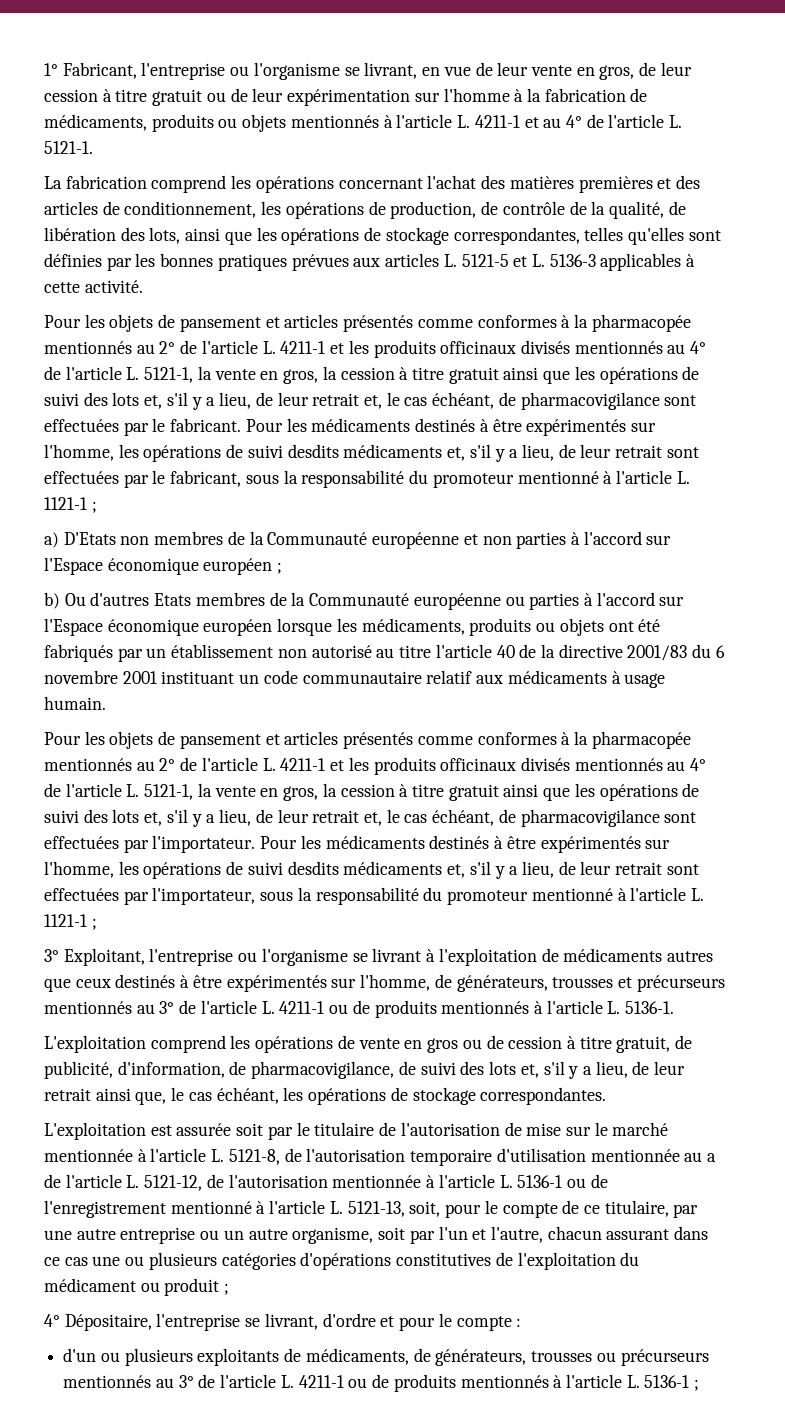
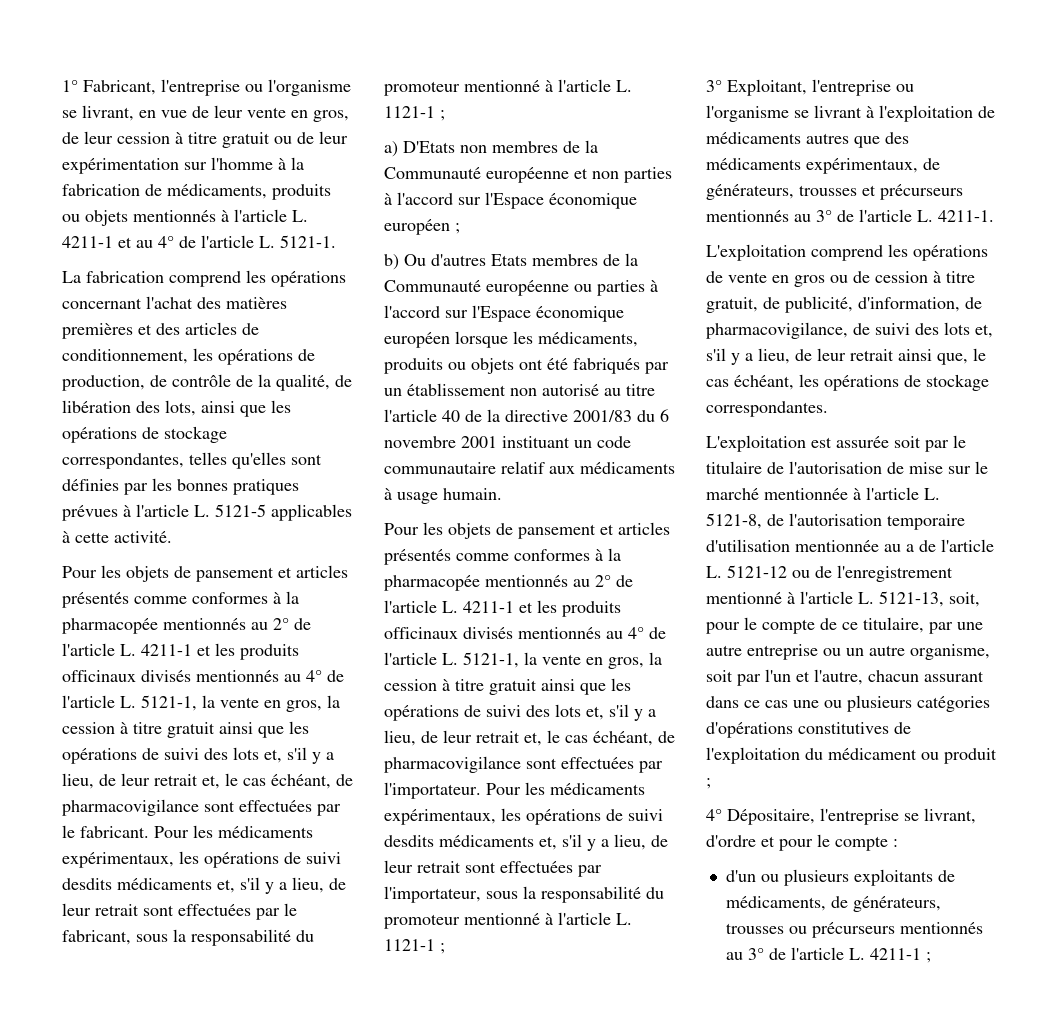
[353,253,596,267] aux articles L. 5121-5 et L. 5136-3 -> [123,504,266,517] à l'article L. 5121-5
[415,418,656,436] [44,444,114,461] destinés à être expérimentés sur l'homme, -> [62,852,174,868] expérimentaux,
[429,835,671,853] [44,861,114,878] destinés à être expérimentés sur l'homme, -> [384,809,496,825] expérimentaux,
[75,974,431,992] ceux destinés à être expérimentés sur l'homme, -> [885,132,909,144] [706,158,918,174] des médicaments expérimentaux,
[279,1000,675,1018] 4211-1 ou de produits mentionnés à l'article L. 5136-1. -> [938,210,994,222] 4211-1.
[144,1174,563,1191] 5121-12, de l'autorisation mentionnée à l'article L. 5136-1 -> [727,565,787,578] 5121-12
[348,1374,690,1392] ou de produits mentionnés à l'article L. 5136-1 -> (921, 954) none

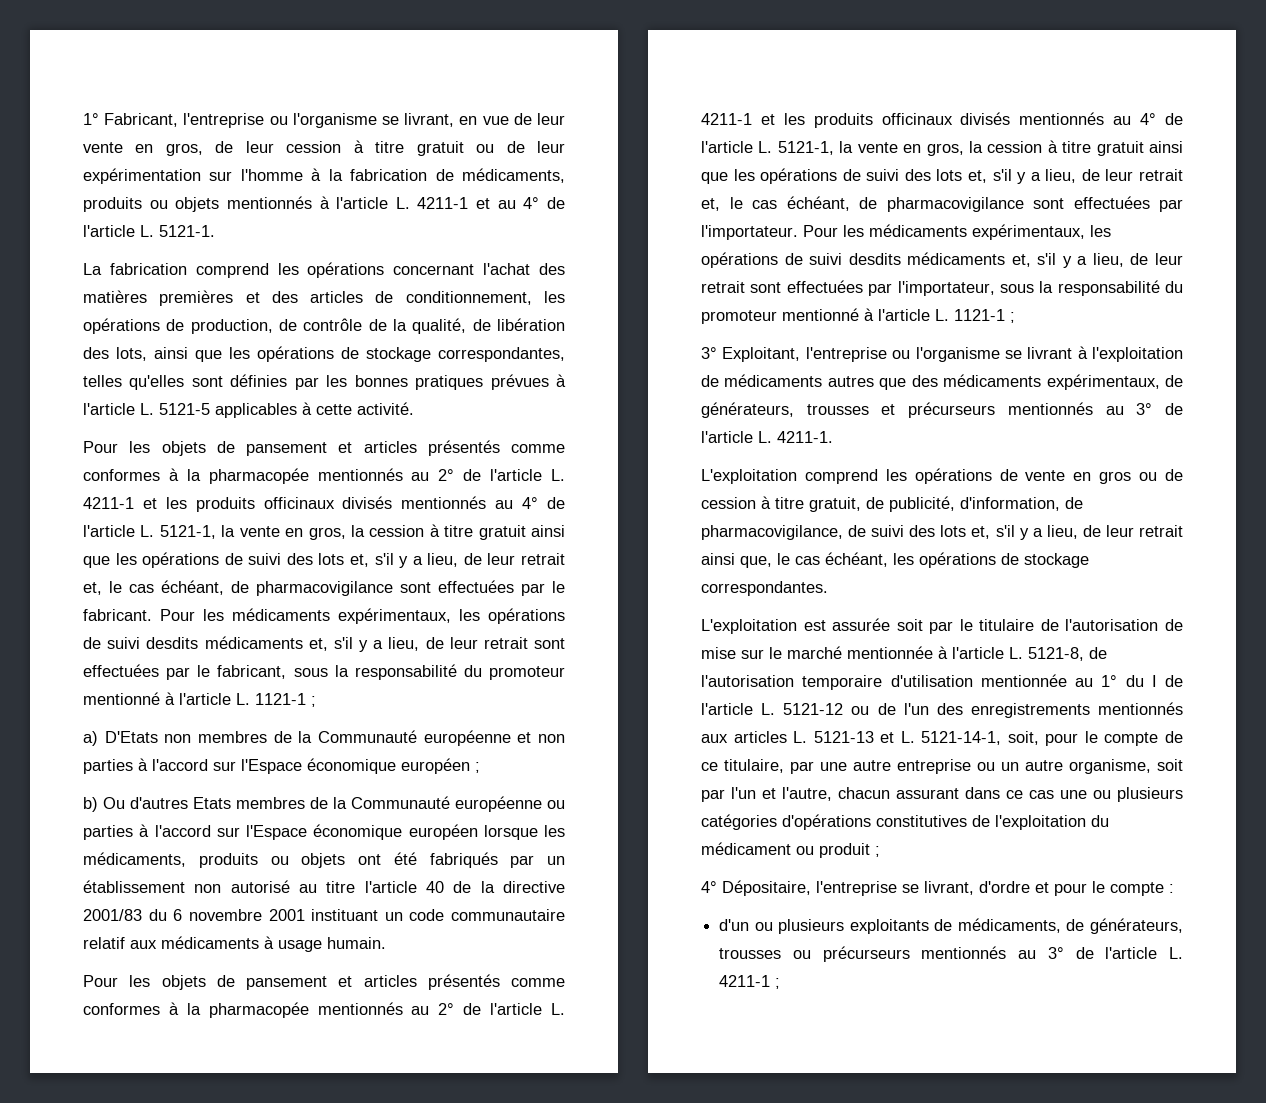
[906,544,914,552] a -> [1101,675,1157,687] 1° du I
[837,565,953,582] [706,591,944,607] l'enregistrement mentionné à l'article L. 5121-13, -> [903,702,1183,718] [701,731,1002,745] l'un des enregistrements mentionnés aux articles L. 5121-13 et L. 5121-14-1,

